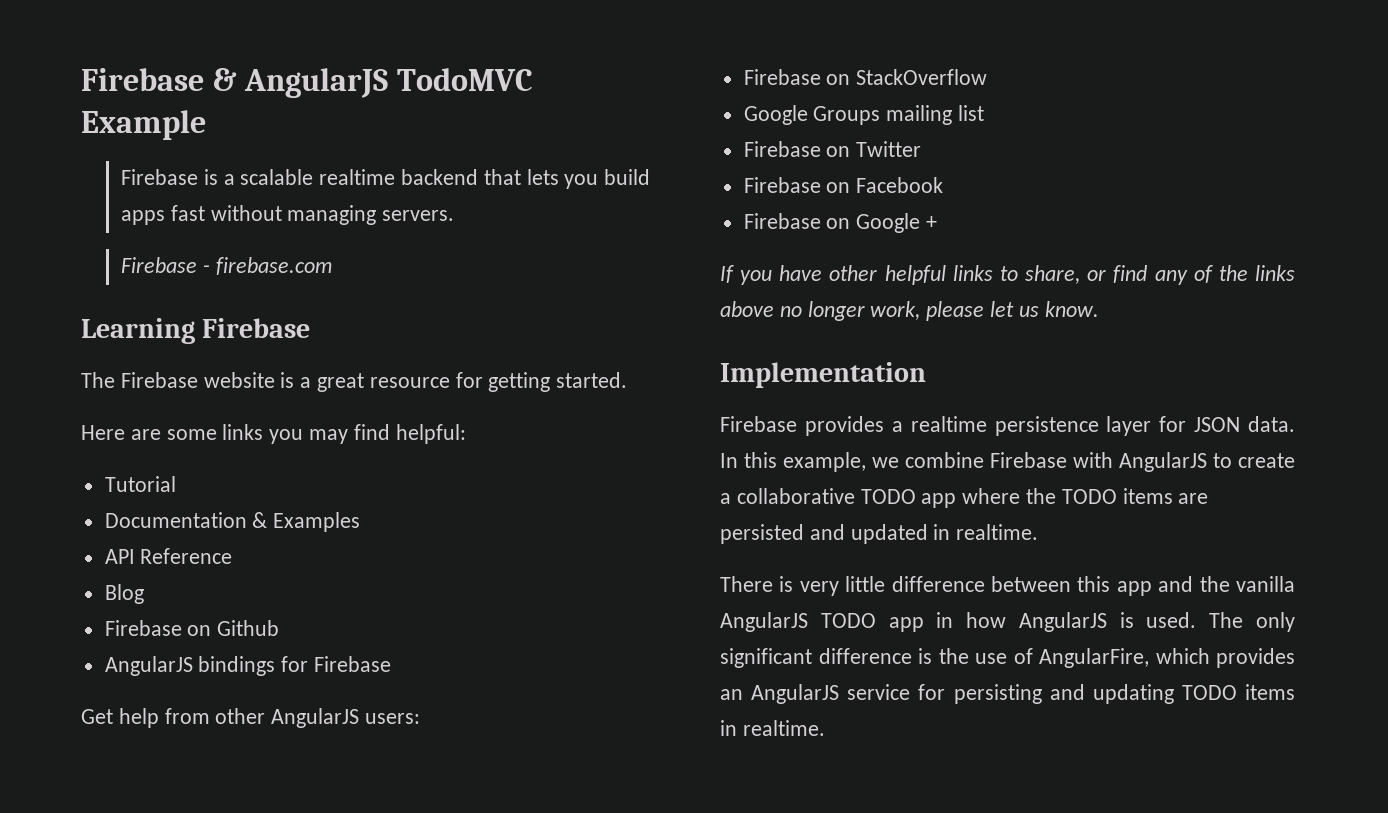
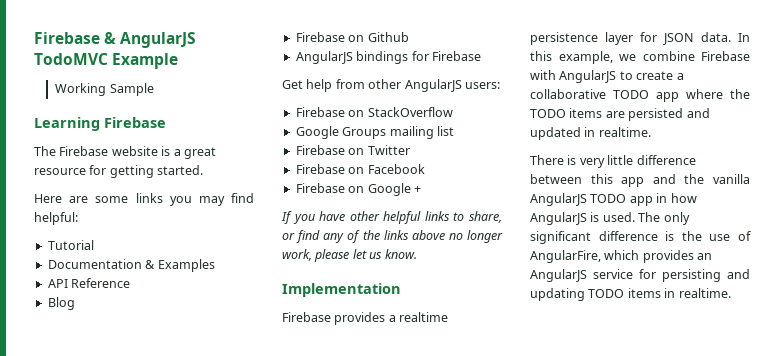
[121,169,651,189] [121,205,455,225] [121,257,332,275] Firebase is a scalable realtime backend that lets you build apps fast without managing servers. // Firebase - firebase.com -> [55,83,154,96] Working Sample

